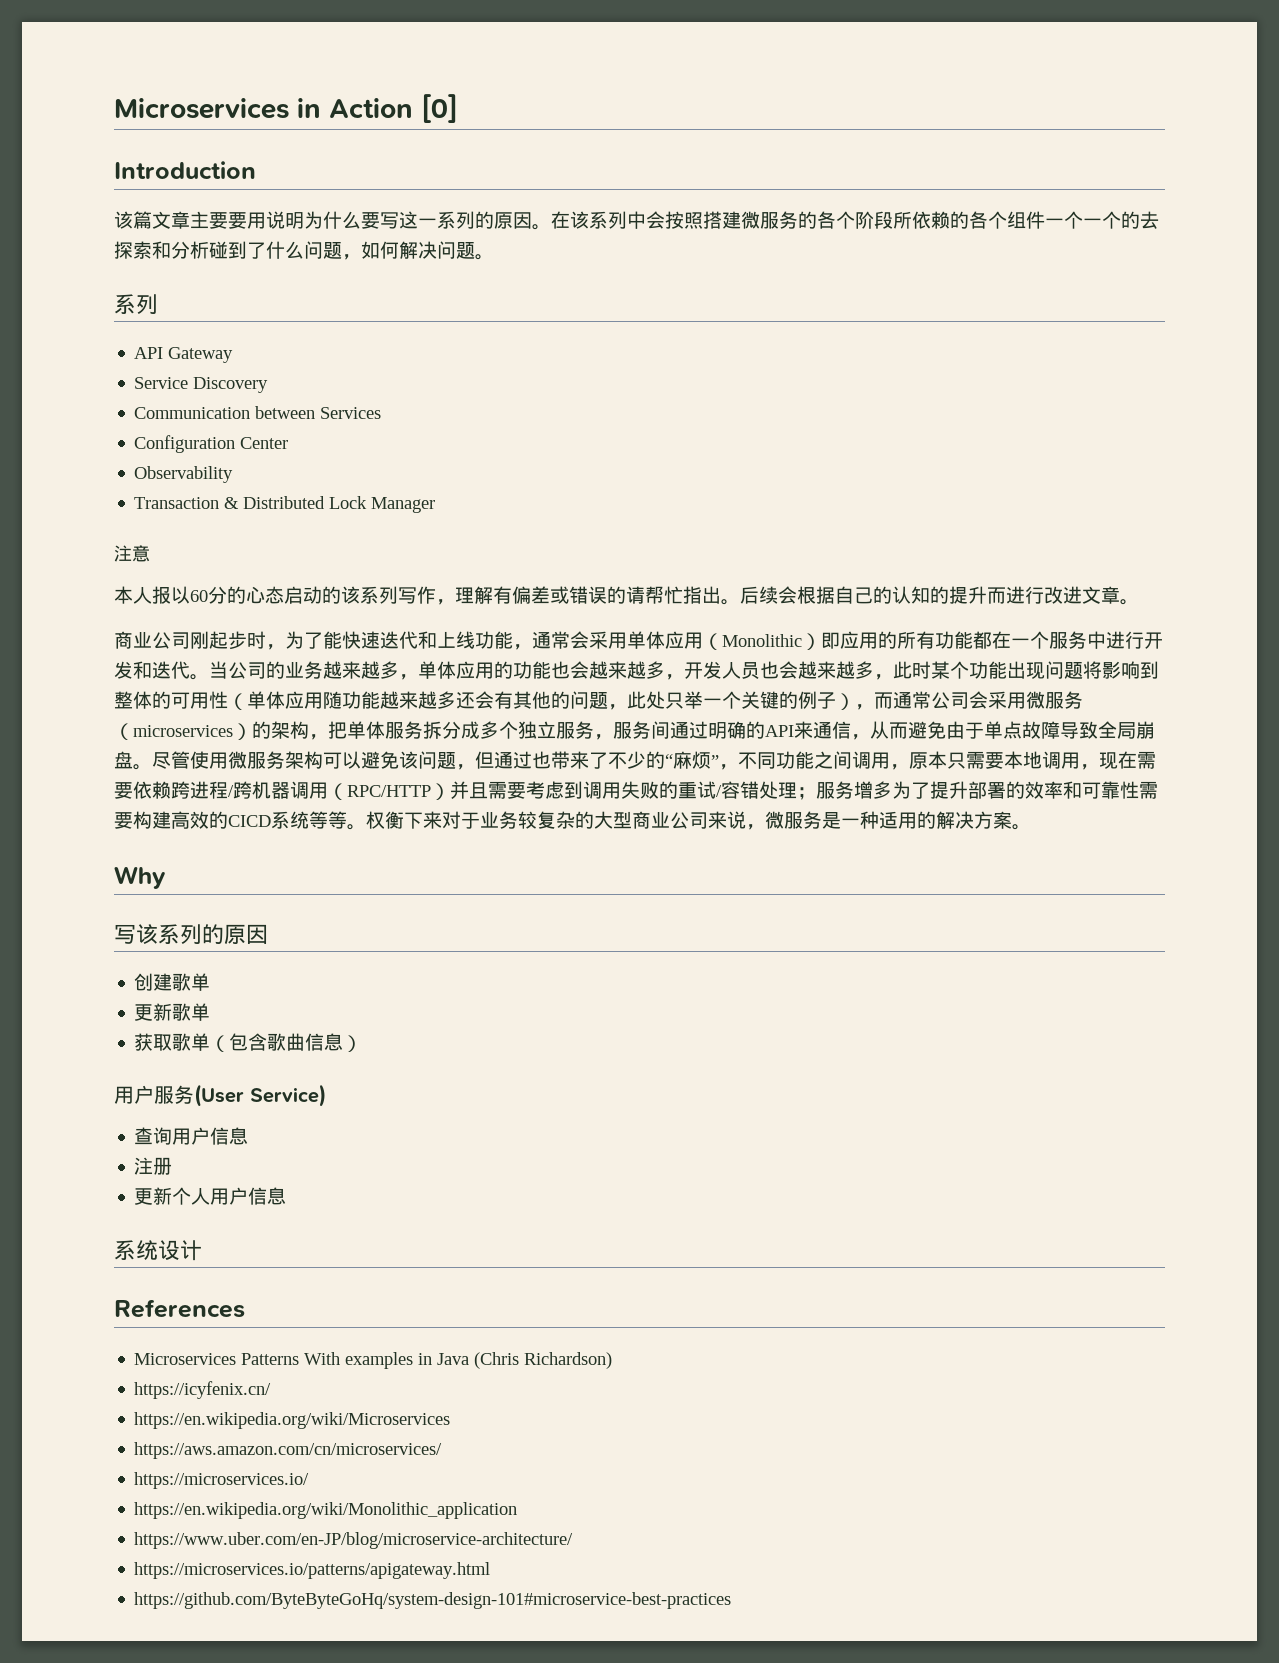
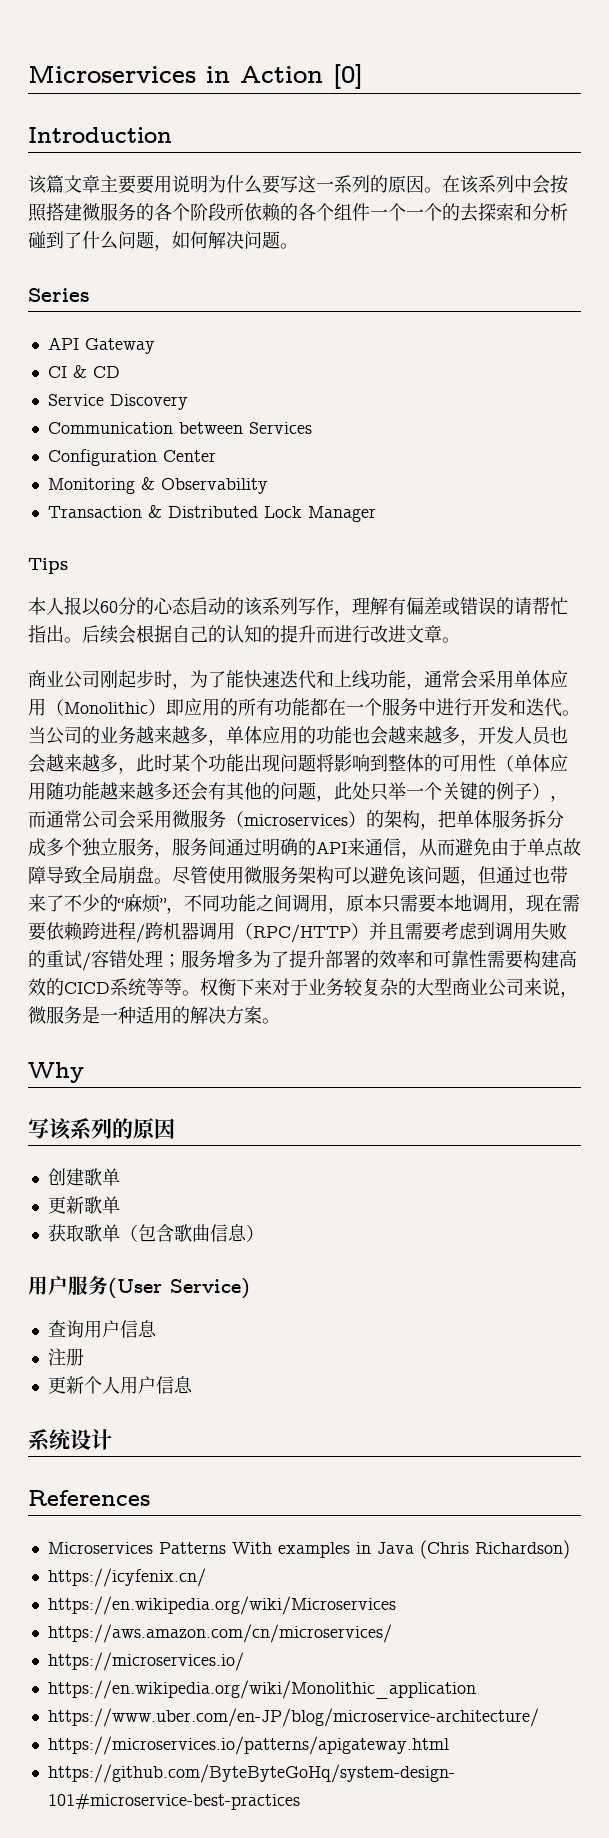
[114,294,158,314] 系列 -> [28,288,90,302] Series
(234, 355) none -> [47,365,120,378] // CI & CD
(289, 443) none -> [47,477,155,494] Monitoring &
[114,545,150,562] 注意 -> [28,558,68,574] Tips

